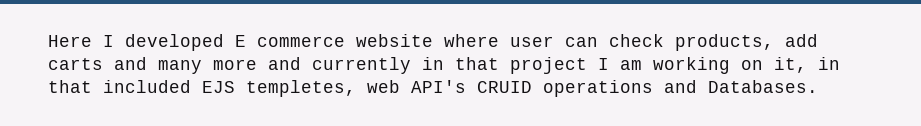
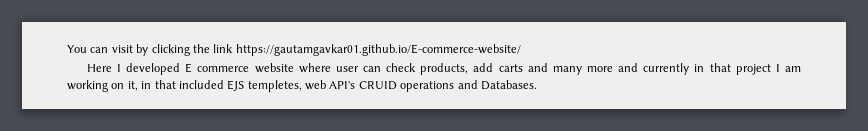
(48, 41) none -> [67,44,521,56] You can visit by clicking the link https://gautamgavkar01.github.io/E-commerce-website/ //

